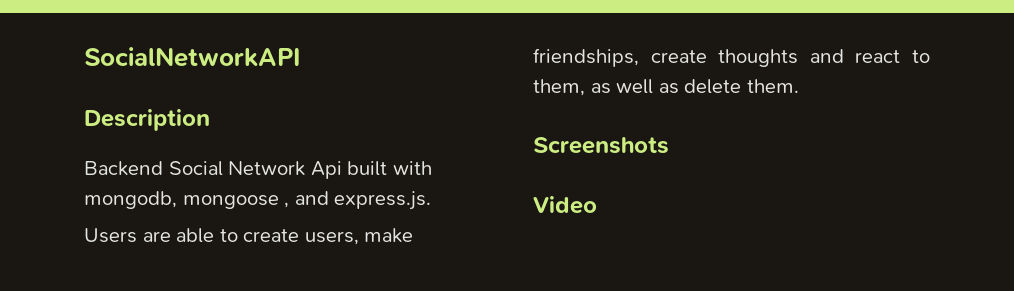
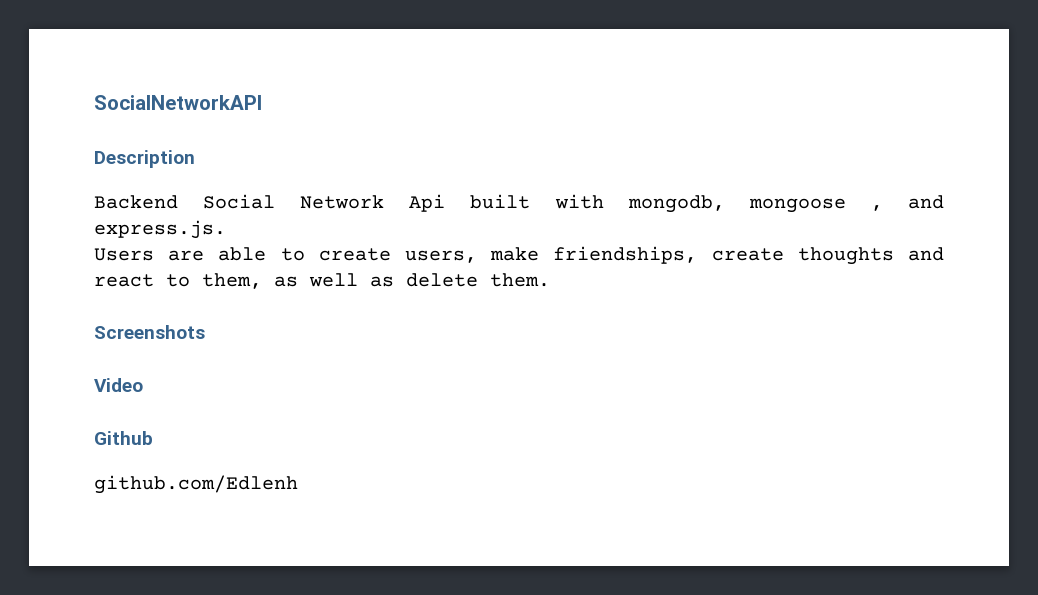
(597, 205) none -> [94,431,153,445] [94,475,298,494] // Github // github.com/Edlenh

